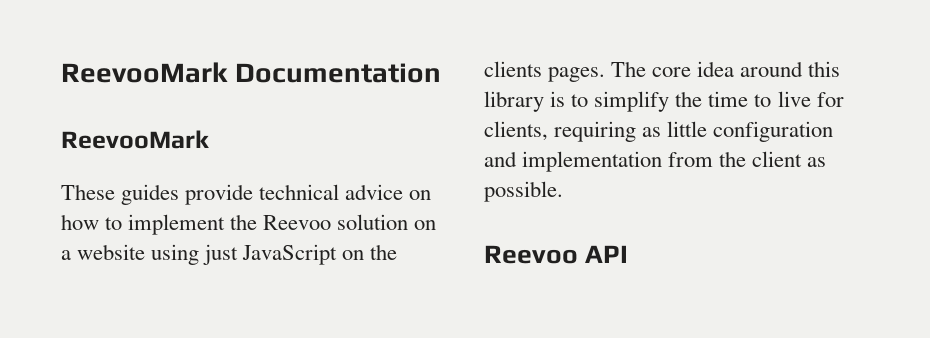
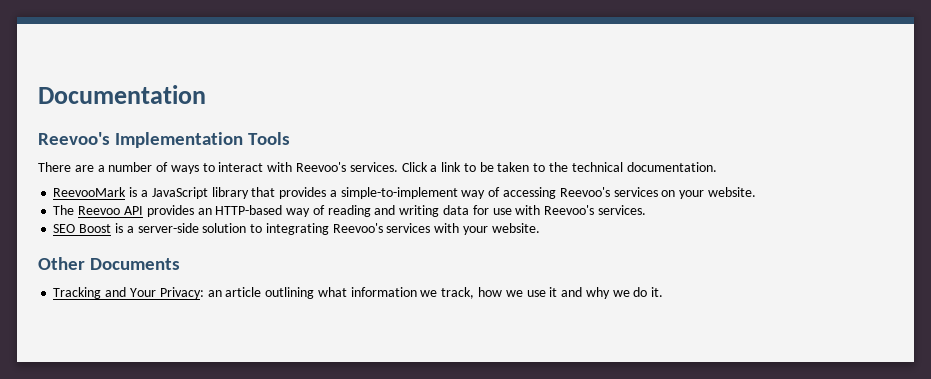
[61,62,228,83] ReevooMark -> (38, 94) none
[61,130,209,149] [61,184,432,205] [61,214,437,235] [61,244,398,265] [484,61,841,82] [484,91,844,112] [484,121,834,142] [484,151,827,172] [484,181,563,202] [484,245,629,264] ReevooMark // These guides provide technical advice on how to implement the Reevoo solution on a website using just JavaScript on the clients pages. The core idea around this library is to simplify the time to live for clients, requiring as little configuration and implementation from the client as possible. // Reevoo API -> [38,132,291,148] [38,162,717,174] [53,187,756,199] [53,205,646,217] [53,223,540,235] [38,257,181,270] [53,287,664,299] Reevoo's Implementation Tools // There are a number of ways to interact with Reevoo's services. Click a link to be taken to the technical documentation. // ReevooMark is a JavaScript library that provides a simple-to-implement way of accessing Reevoo's services on your website. // The Reevoo API provides an HTTP-based way of reading and writing data for use with Reevoo's services. // SEO Boost is a server-side solution to integrating Reevoo's services with your website. // Other Documents // Tracking and Your Privacy: an article outlining what information we track, how we use it and why we do it.

